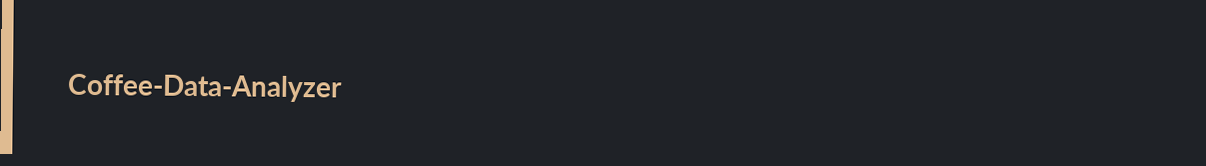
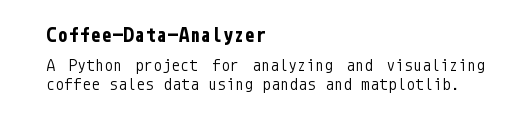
(343, 88) none -> [46,59,485,74] [46,78,460,93] // A Python project for analyzing and visualizing coffee sales data using pandas and matplotlib.

